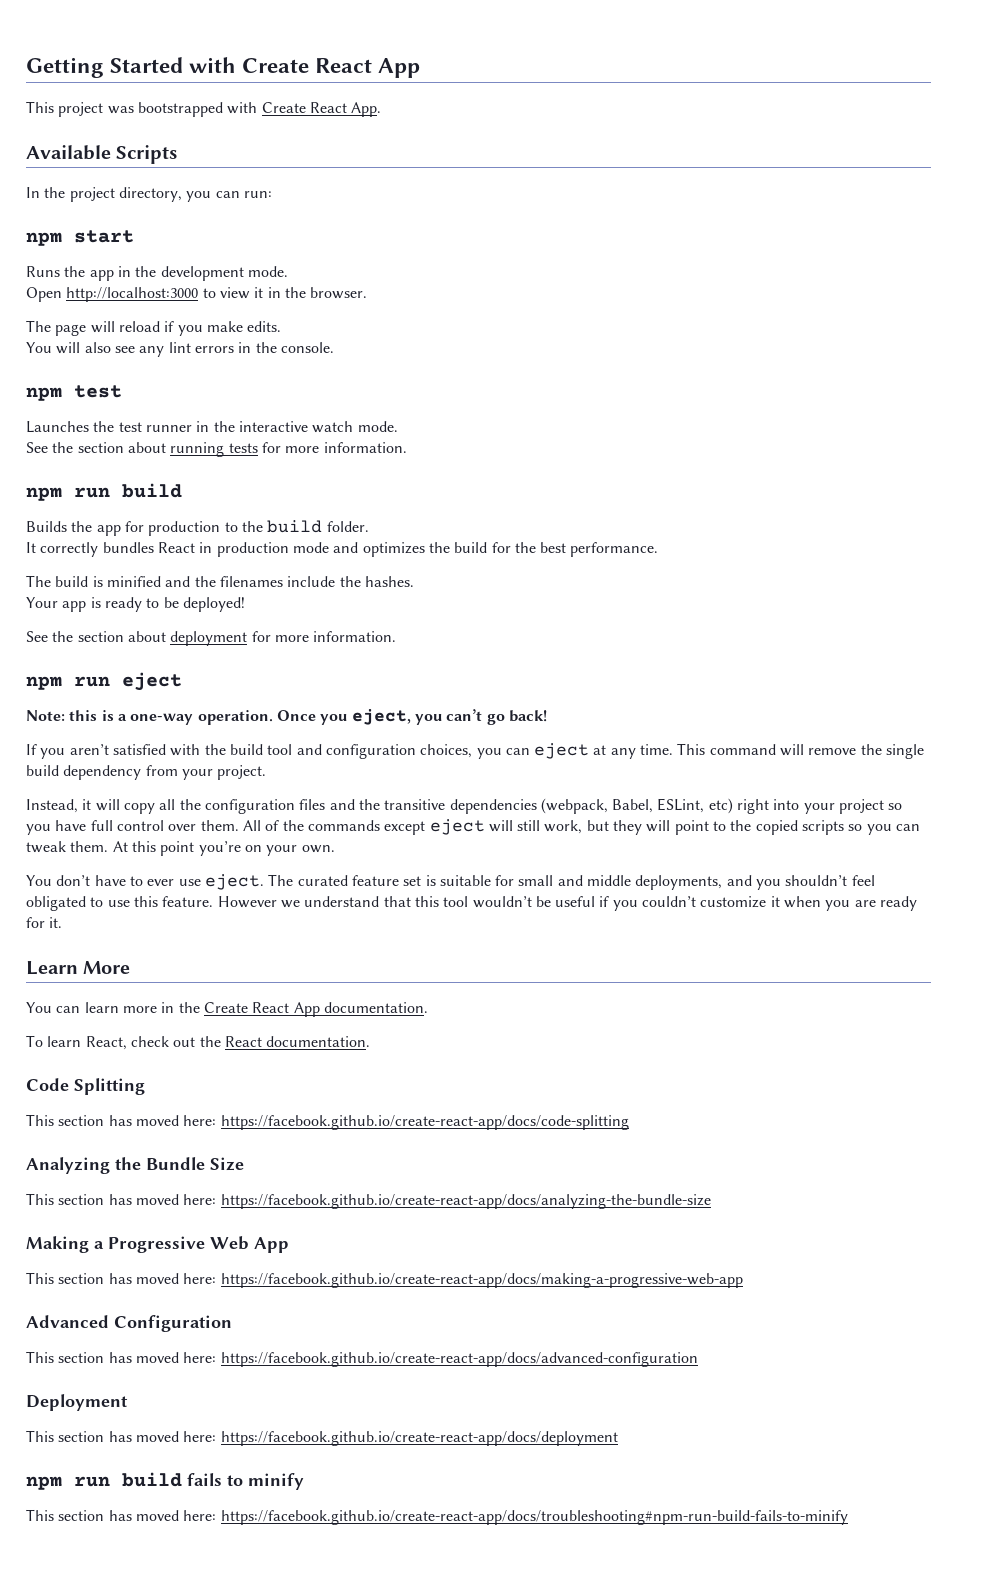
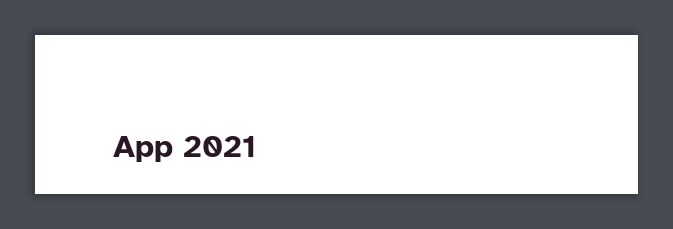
[26,57,421,78] [26,101,382,117] [26,145,178,164] [26,187,272,202] [26,230,134,246] [26,266,288,281] [26,287,368,302] [26,320,282,336] [26,342,334,357] [26,385,122,401] [26,421,398,433] [26,442,407,457] [26,483,182,501] [26,520,369,536] [26,542,659,557] [26,575,414,587] [26,597,245,612] [26,631,397,646] [26,672,182,691] [26,709,547,725] [26,743,925,759] [26,765,267,780] [26,798,903,814] [26,819,921,835] [26,841,335,856] [26,874,875,890] [26,896,918,911] [26,917,63,928] [26,961,131,975] [26,1002,428,1017] [26,1035,371,1050] [26,1078,145,1095] [26,1114,629,1130] [26,1157,244,1174] [26,1193,711,1209] [26,1236,289,1253] [26,1272,743,1288] [26,1315,232,1332] [26,1351,698,1367] [26,1394,128,1411] [26,1430,618,1446] [26,1472,304,1490] [26,1509,848,1525] Getting Started with Create React App // This project was bootstrapped with Create React App. // Available Scripts // In the project directory, you can run: // npm start // Runs the app in the development mode. // Open http://localhost:3000 to view it in the browser. // The page will reload if you make edits. // You will also see any lint errors in the console. // npm test // Launches the test runner in the interactive watch mode. // See the section about running tests for more information. // npm run build // Builds the app for production to the build folder. // It correctly bundles React in production mode and optimizes the build for the best performance. // The build is minified and the filenames include the hashes. // Your app is ready to be deployed! // See the section about deployment for more information. // npm run eject // Note: this is a one-way operation. Once you eject, you can’t go back! // If you aren’t satisfied with the build tool and configuration choices, you can eject at any time. This command will remove the single build dependency from your project. // Instead, it will copy all the configuration files and the transitive dependencies (webpack, Babel, ESLint, etc) right into your project so you have full control over them. All of the commands except eject will still work, but they will point to the copied scripts so you can tweak them. At this point you’re on your own. // You don’t have to ever use eject. The curated feature set is suitable for small and middle deployments, and you shouldn’t feel obligated to use this feature. However we understand that this tool wouldn’t be useful if you couldn’t customize it when you are ready for it. // Learn More // You can learn more in the Create React App documentation. // To learn React, check out the React documentation. // Code Splitting // This section has moved here: https://facebook.github.io/create-react-app/docs/code-splitting // Analyzing the Bundle Size // This section has moved here: https://facebook.github.io/create-react-app/docs/analyzing-the-bundle-size // Making a Progressive Web App // This section has moved here: https://facebook.github.io/create-react-app/docs/making-a-progressive-web-app // Advanced Configuration // This section has moved here: https://facebook.github.io/create-react-app/docs/advanced-configuration // Deployment // This section has moved here: https://facebook.github.io/create-react-app/docs/deployment // npm run build fails to minify // This section has moved here: https://facebook.github.io/create-react-app/docs/troubleshooting#npm-run-build-fails-to-minify -> [113,136,256,162] App 2021

